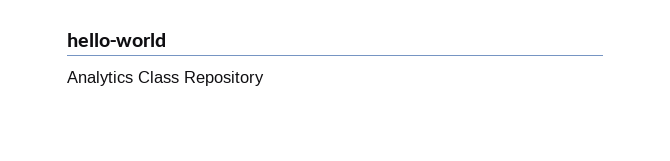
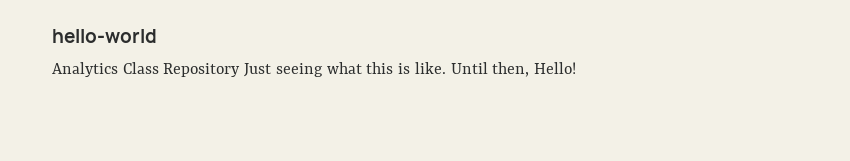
(264, 78) none -> [244,62,576,77] Just seeing what this is like. Until then, Hello!

